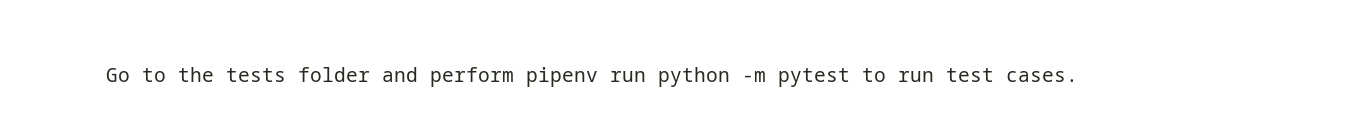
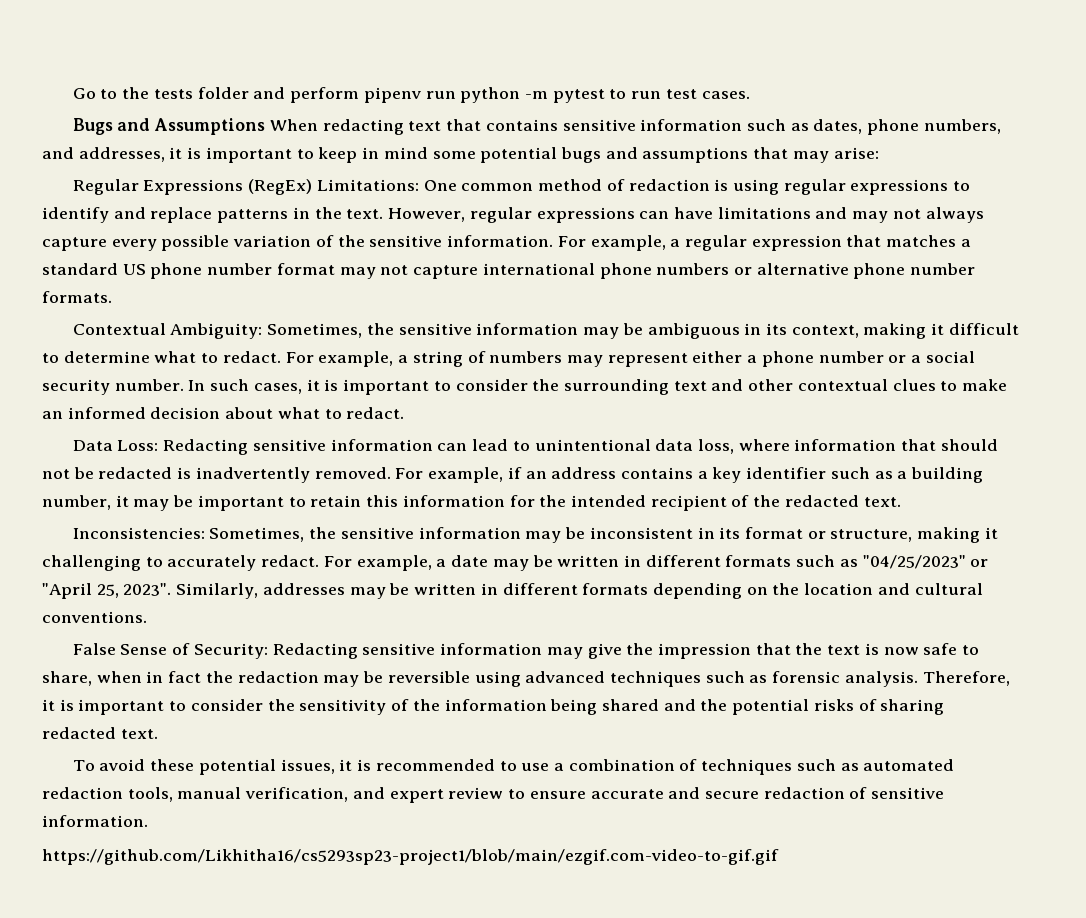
(1078, 76) none -> [72,118,1001,135] [42,147,879,163] [72,179,971,195] [42,207,984,223] [42,235,971,251] [42,263,976,279] [42,291,112,303] [72,323,1019,339] [42,351,975,367] [42,379,1008,395] [42,407,405,419] [72,439,998,455] [42,467,984,483] [42,495,901,511] [72,527,998,543] [42,555,989,571] [42,583,983,599] [42,611,147,623] [72,643,980,659] [42,671,1010,687] [42,699,945,715] [42,727,158,739] [72,759,955,775] [42,787,945,803] [42,815,148,827] [42,849,779,865] // Bugs and Assumptions When redacting text that contains sensitive information such as dates, phone numbers, and addresses, it is important to keep in mind some potential bugs and assumptions that may arise: // Regular Expressions (RegEx) Limitations: One common method of redaction is using regular expressions to identify and replace patterns in the text. However, regular expressions can have limitations and may not always capture every possible variation of the sensitive information. For example, a regular expression that matches a standard US phone number format may not capture international phone numbers or alternative phone number formats. // Contextual Ambiguity: Sometimes, the sensitive information may be ambiguous in its context, making it difficult to determine what to redact. For example, a string of numbers may represent either a phone number or a social security number. In such cases, it is important to consider the surrounding text and other contextual clues to make an informed decision about what to redact. // Data Loss: Redacting sensitive information can lead to unintentional data loss, where information that should not be redacted is inadvertently removed. For example, if an address contains a key identifier such as a building number, it may be important to retain this information for the intended recipient of the redacted text. // Inconsistencies: Sometimes, the sensitive information may be inconsistent in its format or structure, making it challenging to accurately redact. For example, a date may be written in different formats such as "04/25/2023" or "April 25, 2023". Similarly, addresses may be written in different formats depending on the location and cultural conventions. // False Sense of Security: Redacting sensitive information may give the impression that the text is now safe to share, when in fact the redaction may be reversible using advanced techniques such as forensic analysis. Therefore, it is important to consider the sensitivity of the information being shared and the potential risks of sharing redacted text. // To avoid these potential issues, it is recommended to use a combination of techniques such as automated redaction tools, manual verification, and expert review to ensure accurate and secure redaction of sensitive information. // https://github.com/Likhitha16/cs5293sp23-project1/blob/main/ezgif.com-video-to-gif.gif

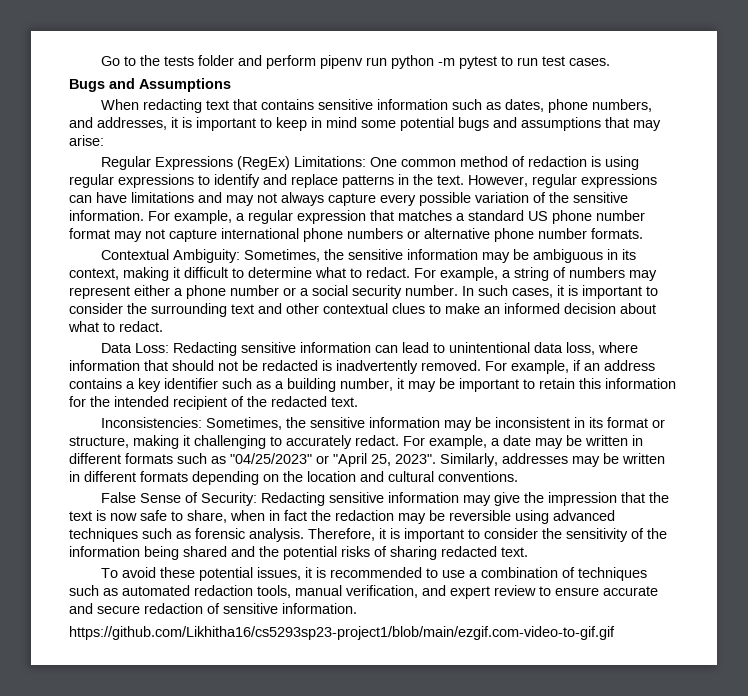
(266, 126) none -> (231, 85) //

